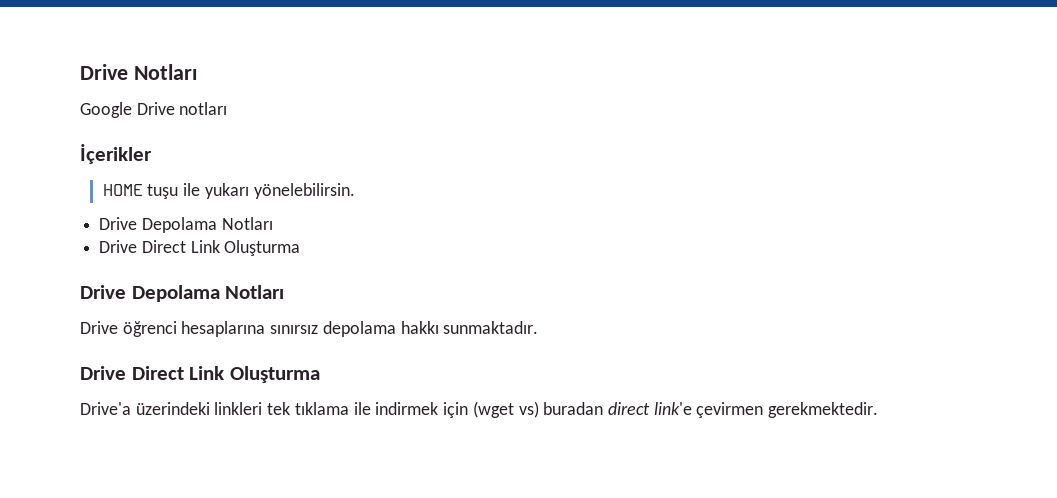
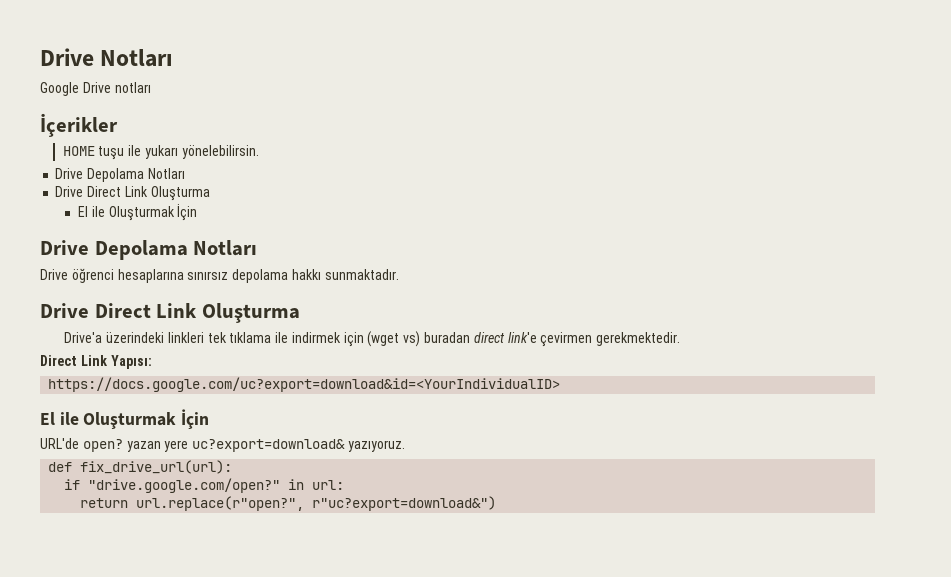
(301, 248) none -> [77,203,198,221] // El ile Oluşturmak İçin
(879, 410) none -> [40,355,152,369] [48,377,561,392] [40,409,210,430] [40,438,405,452] [48,460,233,474] [64,478,345,493] [80,496,497,511] // Direct Link Yapısı: // https://docs.google.com/uc?export=download&id=<YourIndividualID> // El ile Oluşturmak İçin // URL'de open? yazan yere uc?export=download& yazıyoruz. // def fix_drive_url(url): // if "drive.google.com/open?" in url: // return url.replace(r"open?", r"uc?export=download&")

